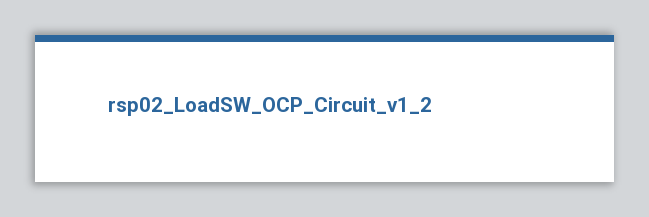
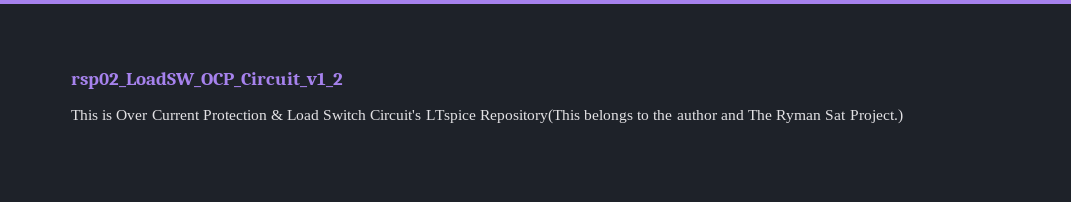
(432, 106) none -> [71,109,903,124] // This is Over Current Protection & Load Switch Circuit's LTspice Repository(This belongs to the author and The Ryman Sat Project.)

